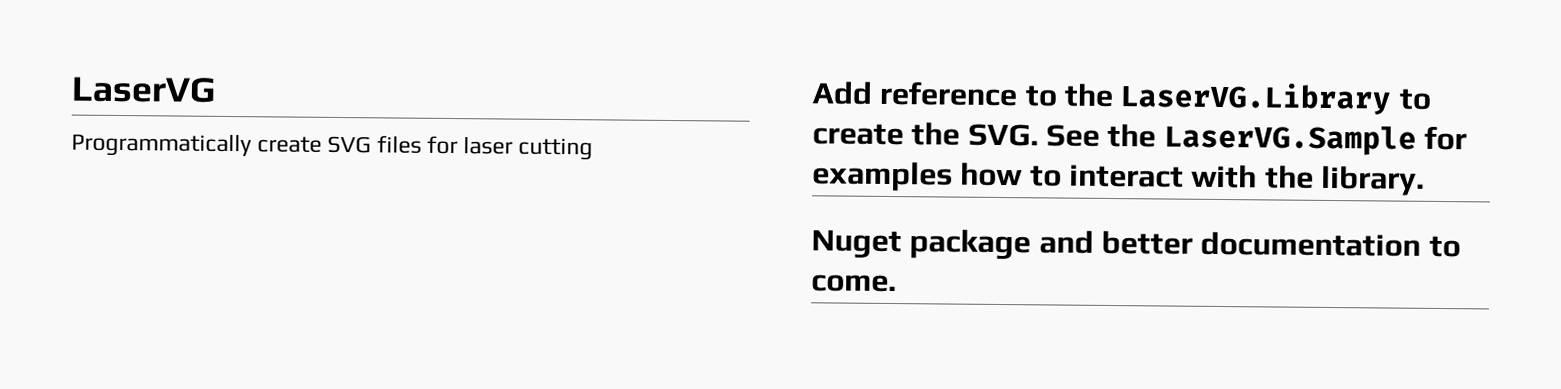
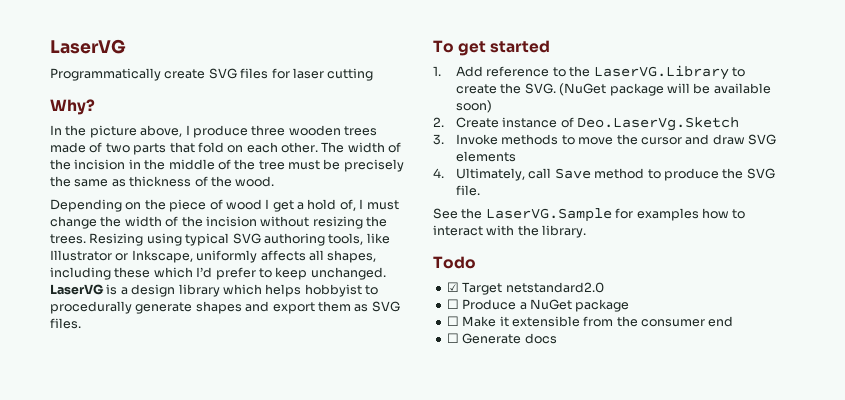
(594, 149) none -> [50,99,95,115] [50,125,377,138] [50,142,402,155] [50,159,404,172] [50,176,275,187] [50,199,399,212] [50,216,387,229] [50,233,390,246] [50,250,377,263] [50,267,386,280] [50,284,378,297] [50,301,400,314] [50,318,81,329] [433,40,551,56] [433,66,441,76] Why? // In the picture above, I produce three wooden trees made of two parts that fold on each other. The width of the incision in the middle of the tree must be precisely the same as thickness of the wood. // Depending on the piece of wood I get a hold of, I must change the width of the incision without resizing the trees. Resizing using typical SVG authoring tools, like Illustrator or Inkscape, uniformly affects all shapes, including these which I’d prefer to keep unchanged. LaserVG is a design library which helps hobbyist to procedurally generate shapes and export them as SVG files. // To get started // 1.
(1039, 135) none -> [559,83,771,96] [456,100,493,113] [433,117,740,131] [433,134,777,145] [456,151,517,162] [433,168,775,181] [456,185,481,196] (NuGet package will be available soon) // 2. Create instance of Deo.LaserVg.Sketch // 3. Invoke methods to move the cursor and draw SVG elements // 4. Ultimately, call Save method to produce the SVG file. //
[811,229,1461,260] [811,274,897,293] Nuget package and better documentation to come. -> [433,256,476,269] [446,282,604,295] [446,299,630,312] [446,316,734,327] [446,333,557,344] Todo // ☑ Target netstandard2.0 // ☐ Produce a NuGet package // ☐ Make it extensible from the consumer end // ☐ Generate docs

